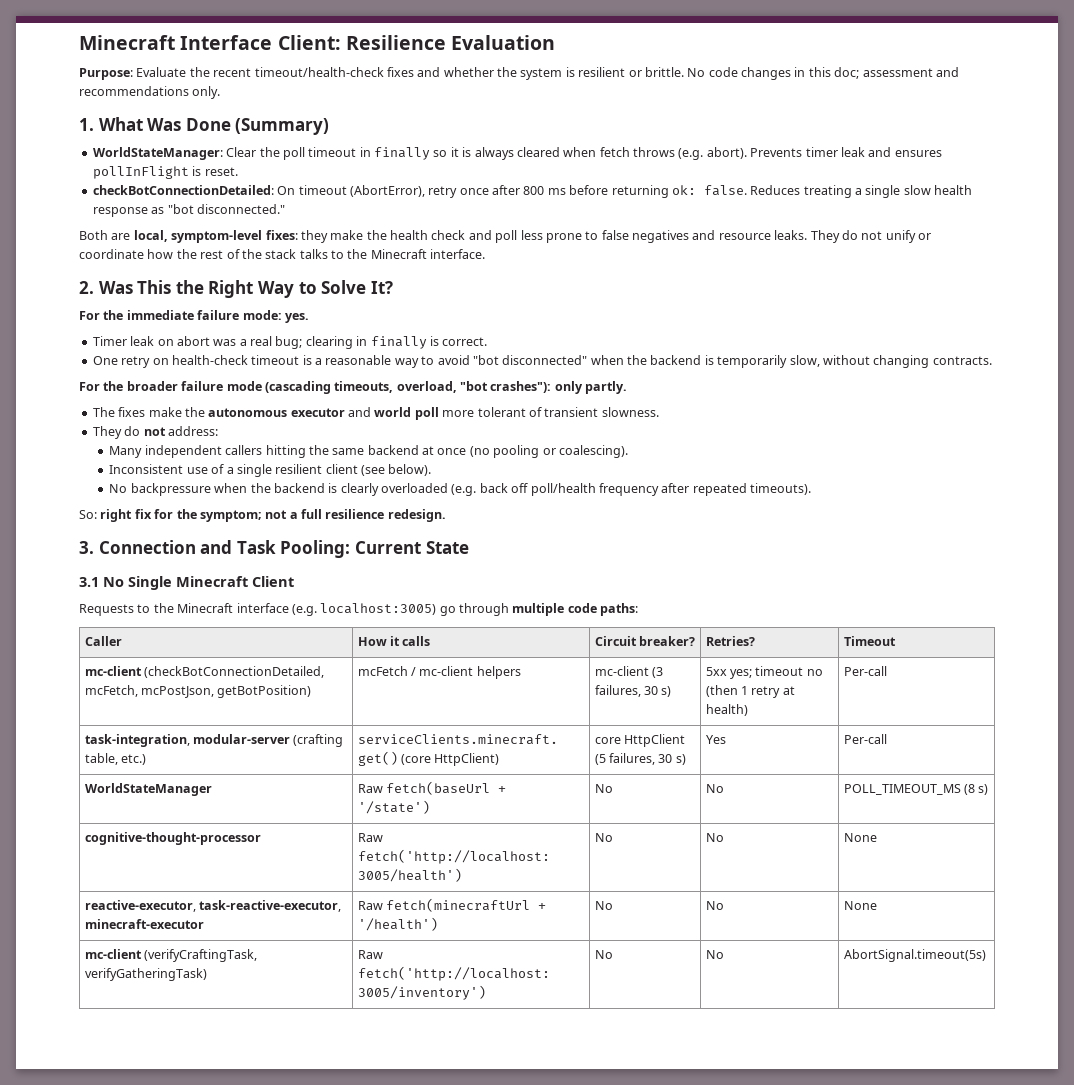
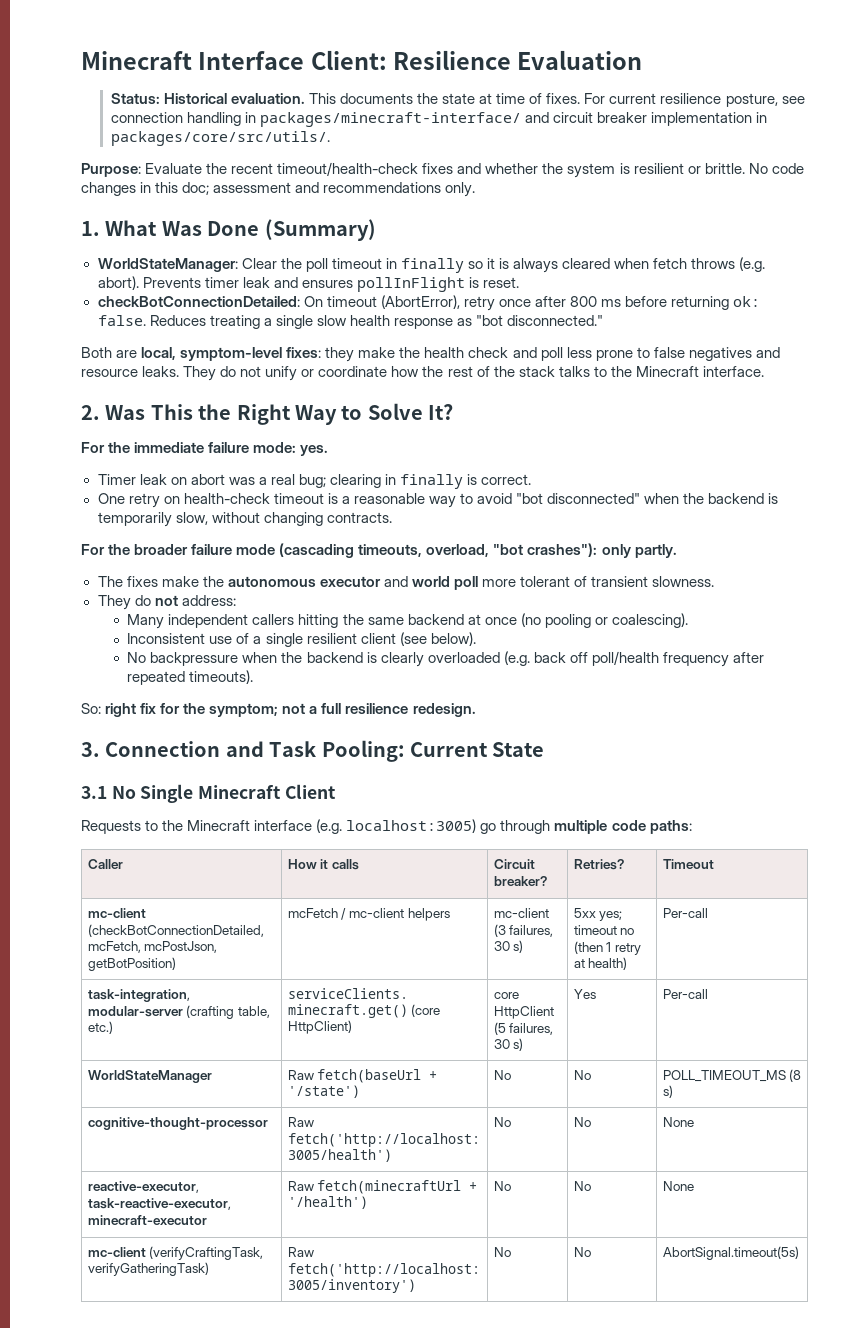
(556, 42) none -> [110,93,805,107] [110,112,768,127] [110,131,330,146] // Status: Historical evaluation. This documents the state at time of fixes. For current resilience posture, see connection handling in packages/minecraft-interface/ and circuit breaker implementation in packages/core/src/utils/.

